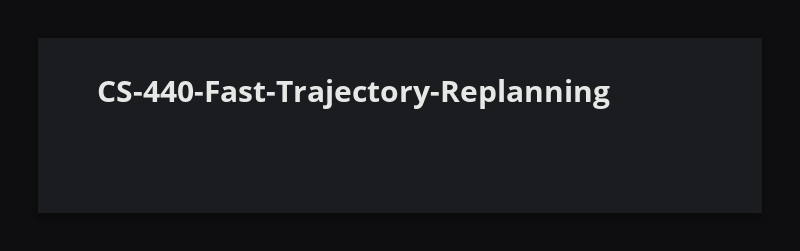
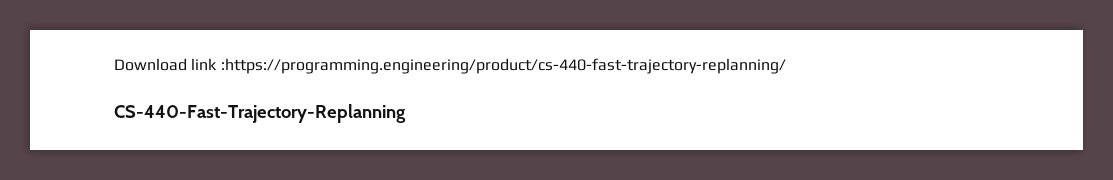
(97, 94) none -> [114,58,786,74] Download link :https://programming.engineering/product/cs-440-fast-trajectory-replanning/ //

